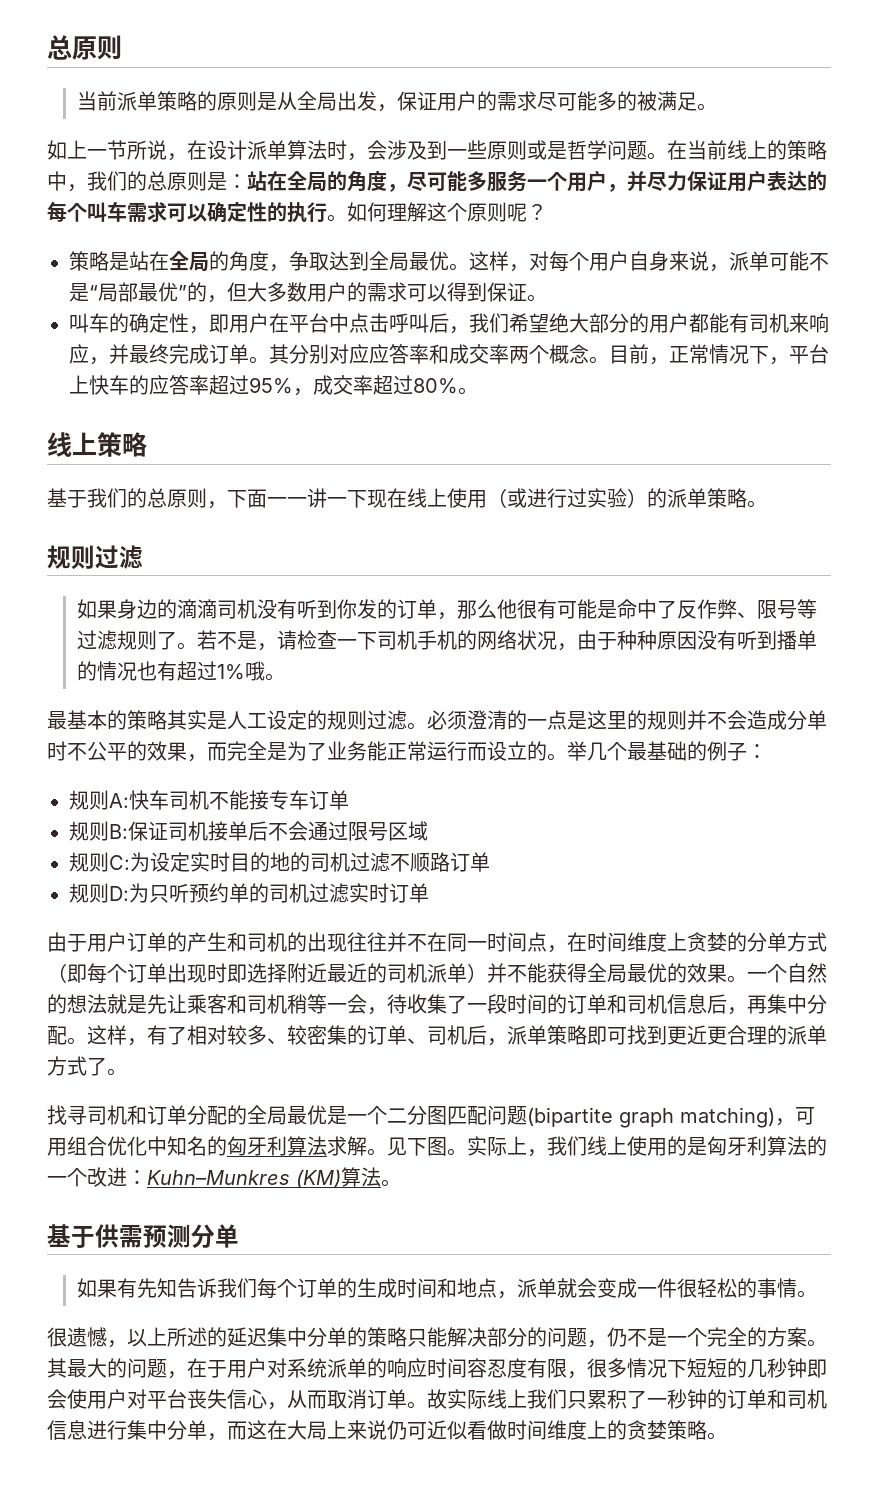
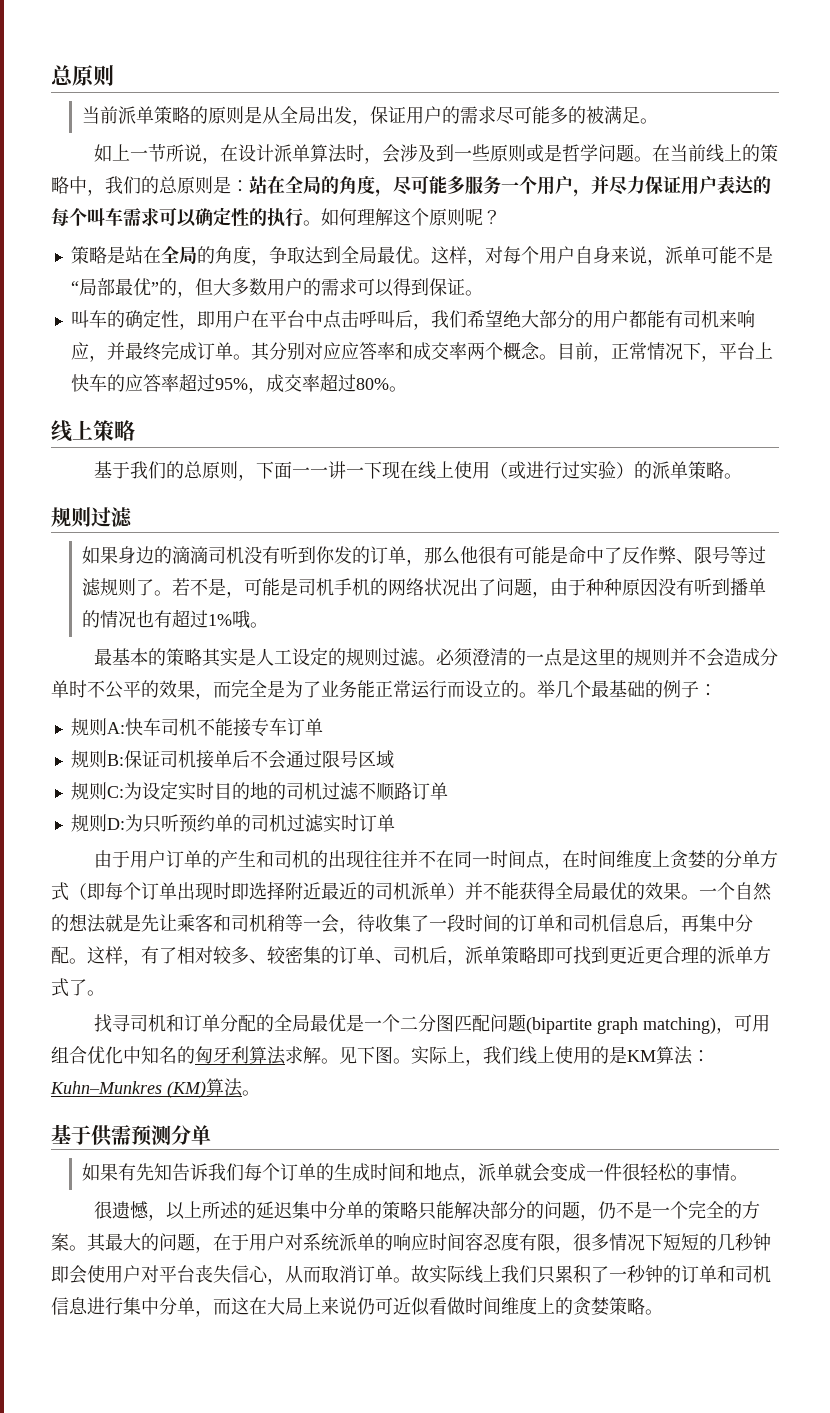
[276,630,377,650] 请检查一下 -> [243,578,298,596] 可能是
(557, 640) none -> [459,578,532,596] 出了问题
[707,1136,827,1156] [47,1167,127,1187] 匈牙利算法的一个改进 -> [627,1046,693,1065] KM算法

